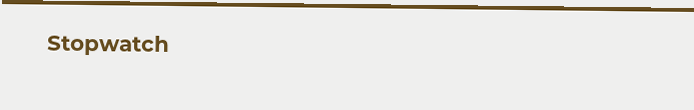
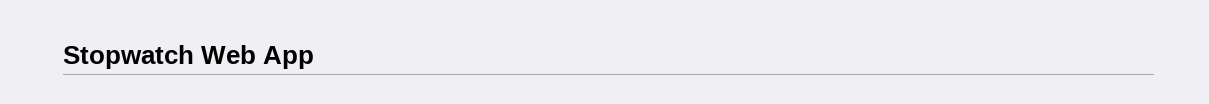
(170, 45) none -> [201,45,315,69] Web App

